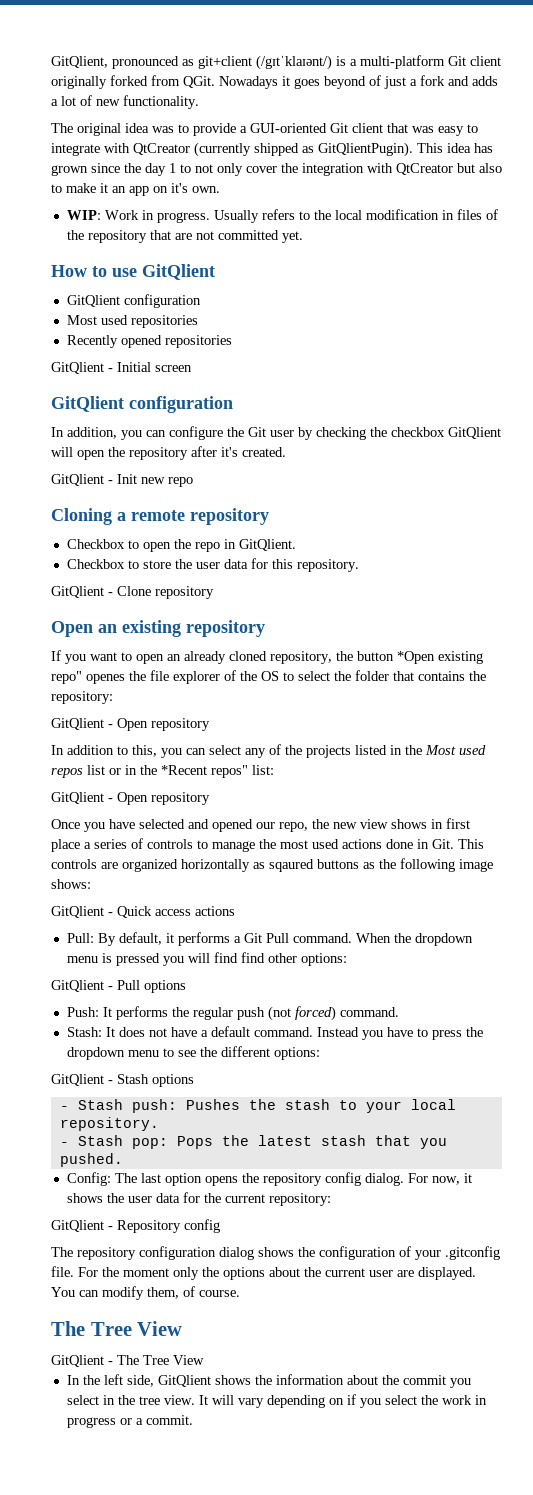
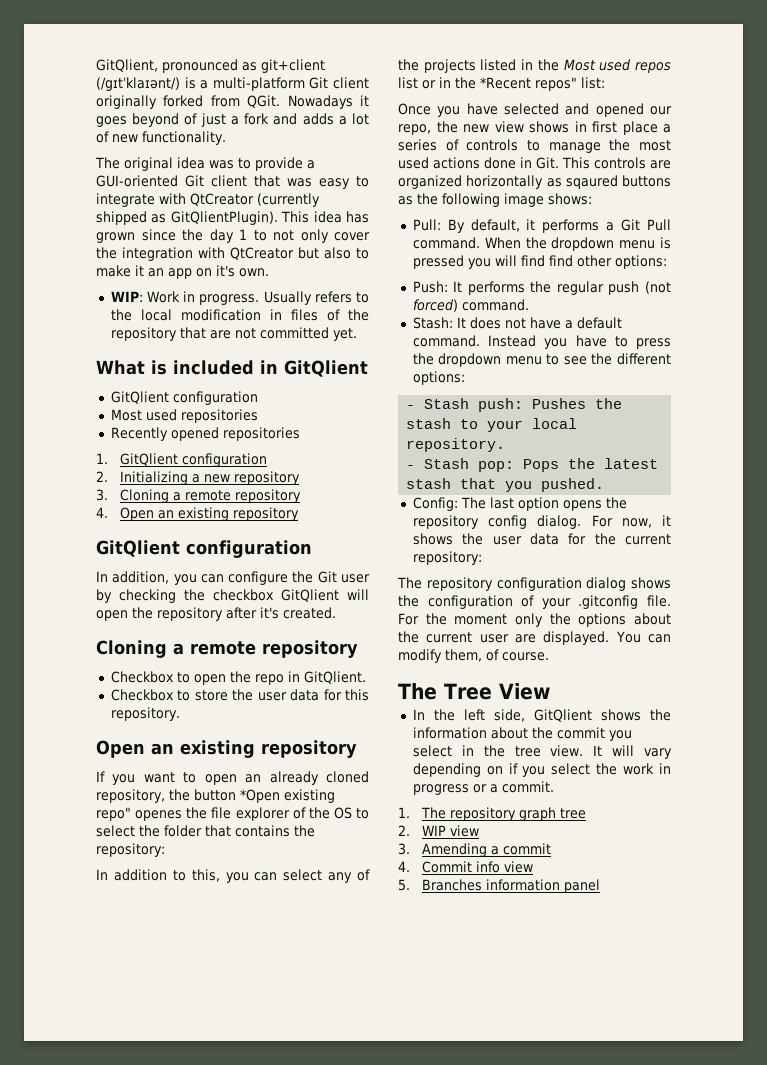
[318,142,413,157] GitQlientPugin). -> [170,211,278,225] GitQlientPlugin).
[51,265,137,277] How to use -> [96,360,278,375] What is included in
[51,362,192,374] GitQlient - Initial screen -> [96,453,267,467] [96,471,300,485] [96,489,301,503] [96,507,299,521] 1. GitQlient configuration // 2. Initializing a new repository // 3. Cloning a remote repository // 4. Open an existing repository
[51,474,193,487] // GitQlient - Init new repo -> (336, 613) none
[51,586,214,599] // GitQlient - Clone repository -> (180, 714) none
[51,718,210,731] // GitQlient - Open repository -> (165, 850) none
[51,792,210,805] // GitQlient - Open repository -> (605, 83) none
[51,906,235,918] // GitQlient - Quick access actions -> (592, 199) none
[51,980,186,993] // GitQlient - Pull options -> (667, 262) none
[51,1074,194,1087] // GitQlient - Stash options -> (465, 378) none
[51,1219,220,1233] // GitQlient - Repository config -> (482, 558) none
[51,1355,204,1367] // GitQlient - The Tree View -> (550, 691) none
(193, 1420) none -> [398,807,586,821] [398,825,479,837] [398,843,551,857] [398,861,533,873] [398,879,600,893] // 1. The repository graph tree // 2. WIP view // 3. Amending a commit // 4. Commit info view // 5. Branches information panel

